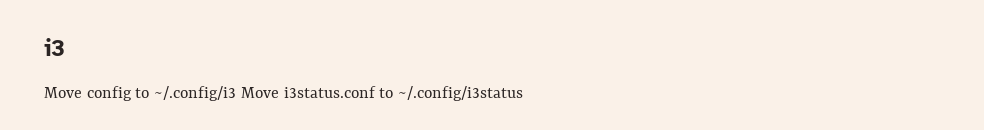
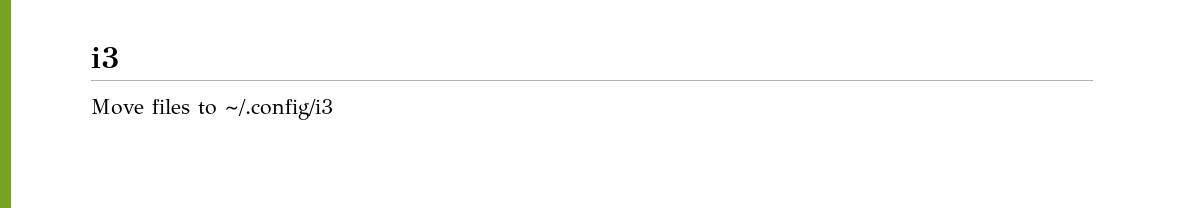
[86,86,132,101] config -> [152,99,190,114] files
[240,86,524,101] Move i3status.conf to ~/.config/i3status -> (333, 109) none

